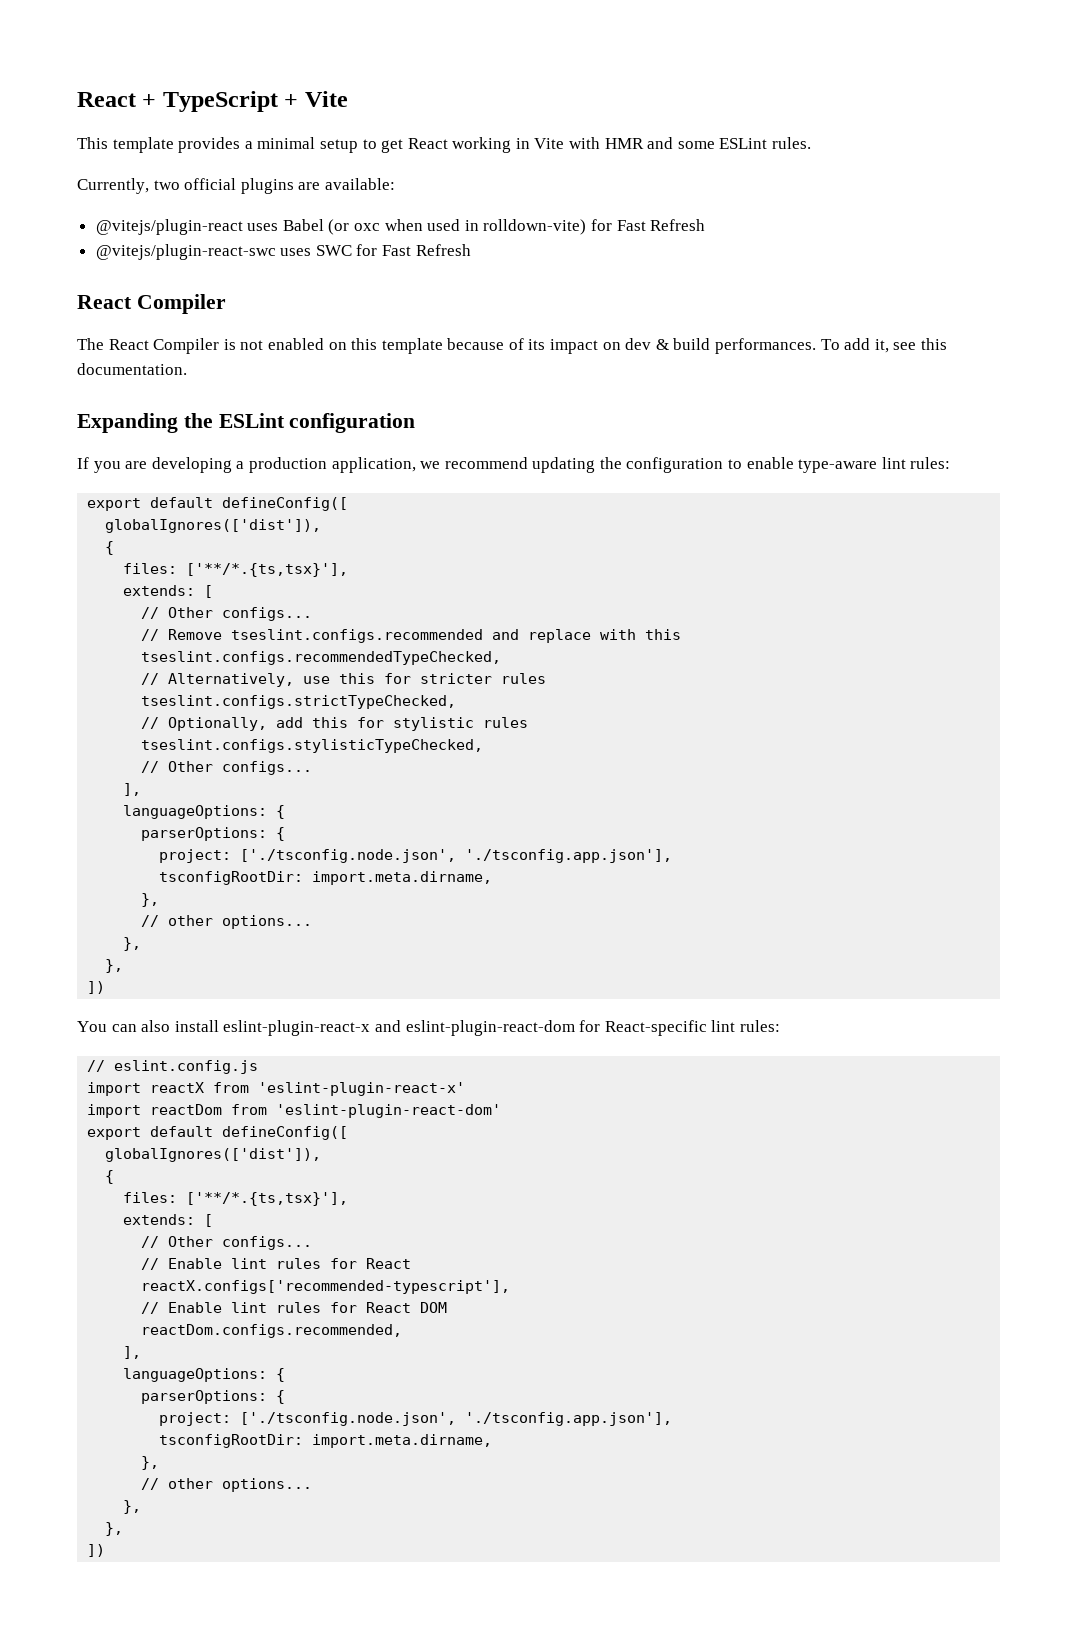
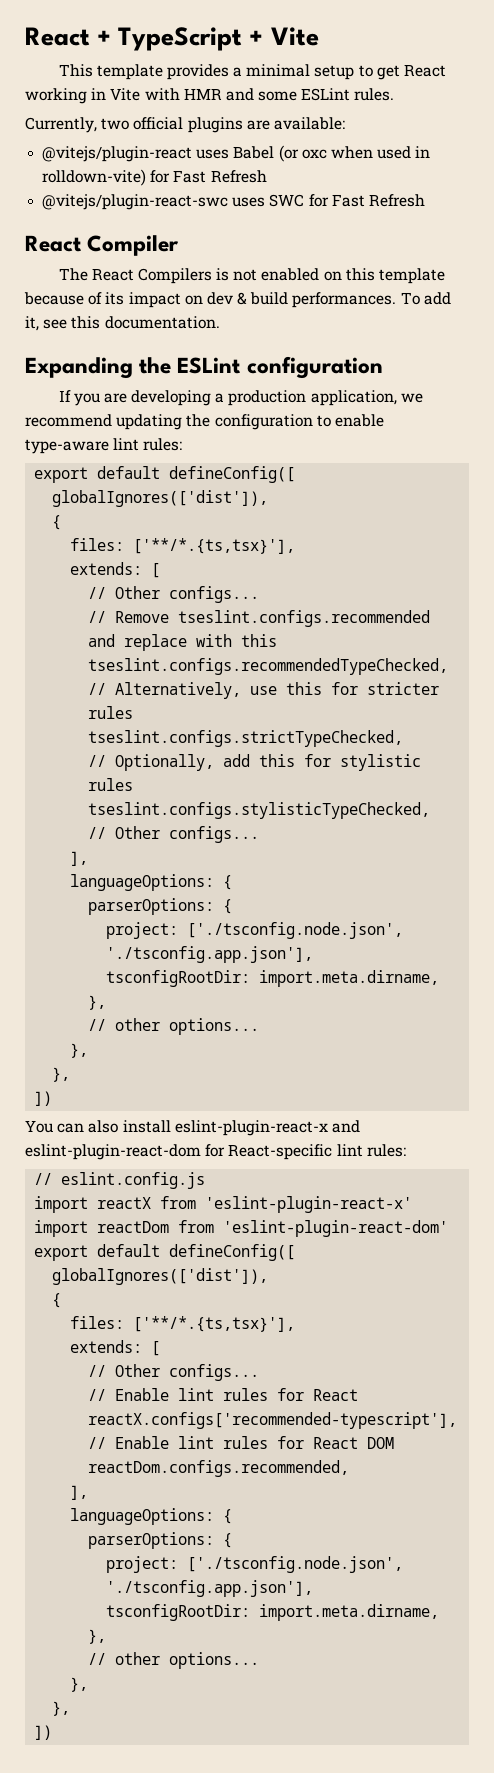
[153,338,220,354] Compiler -> [137,268,212,284] Compilers

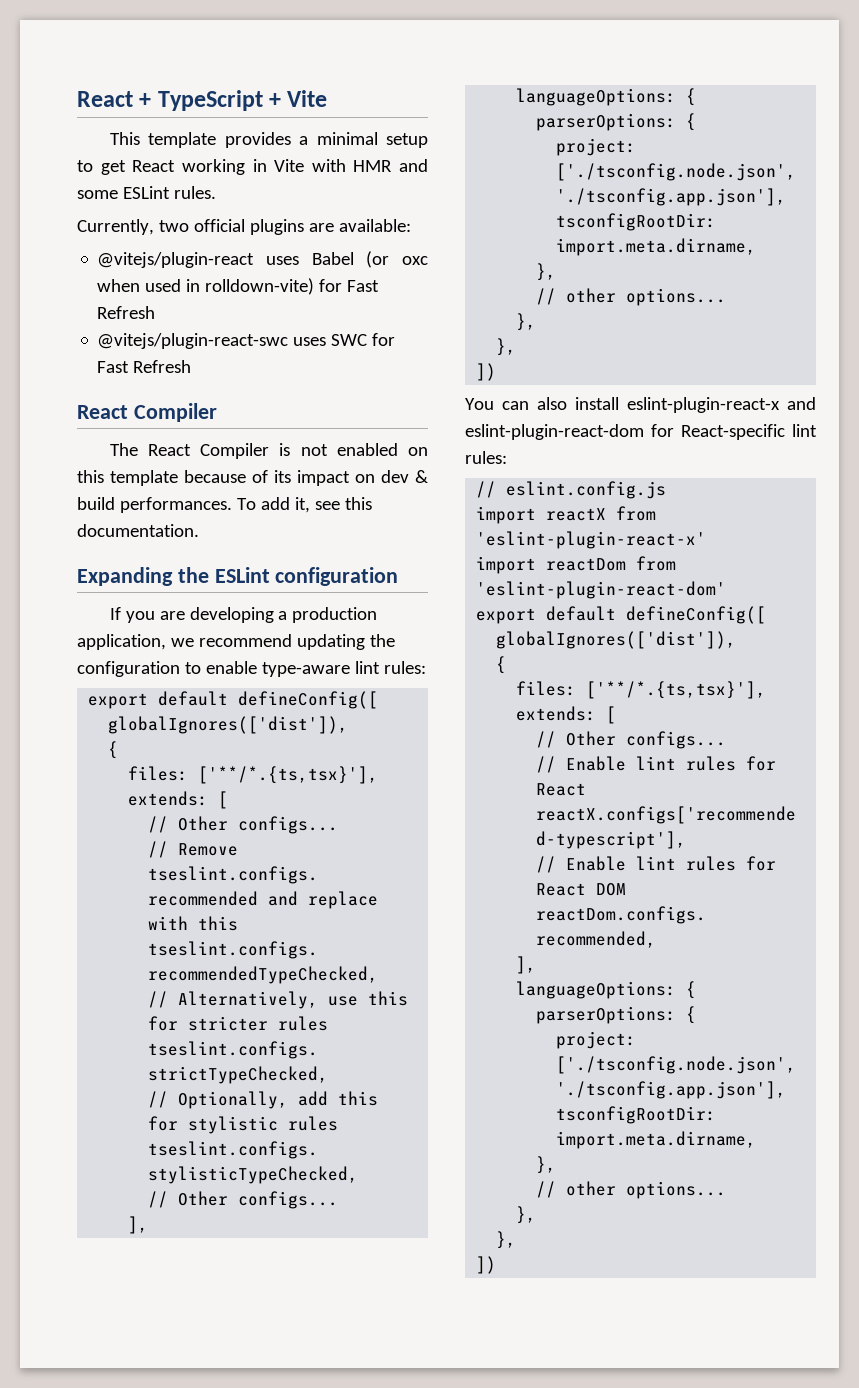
[137,268,212,284] Compilers -> [200,443,270,459] Compiler

